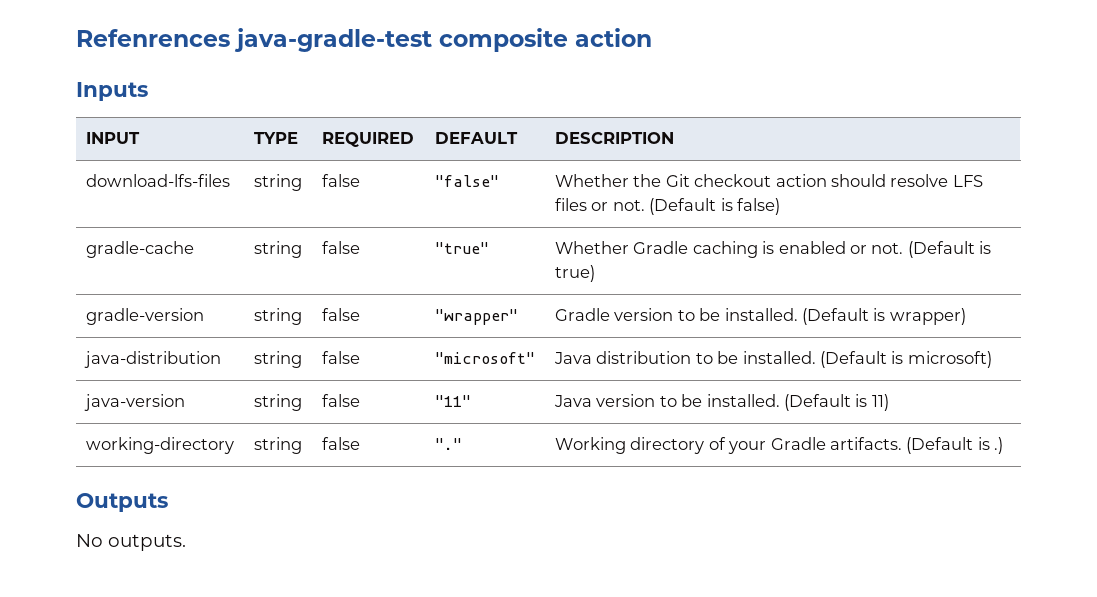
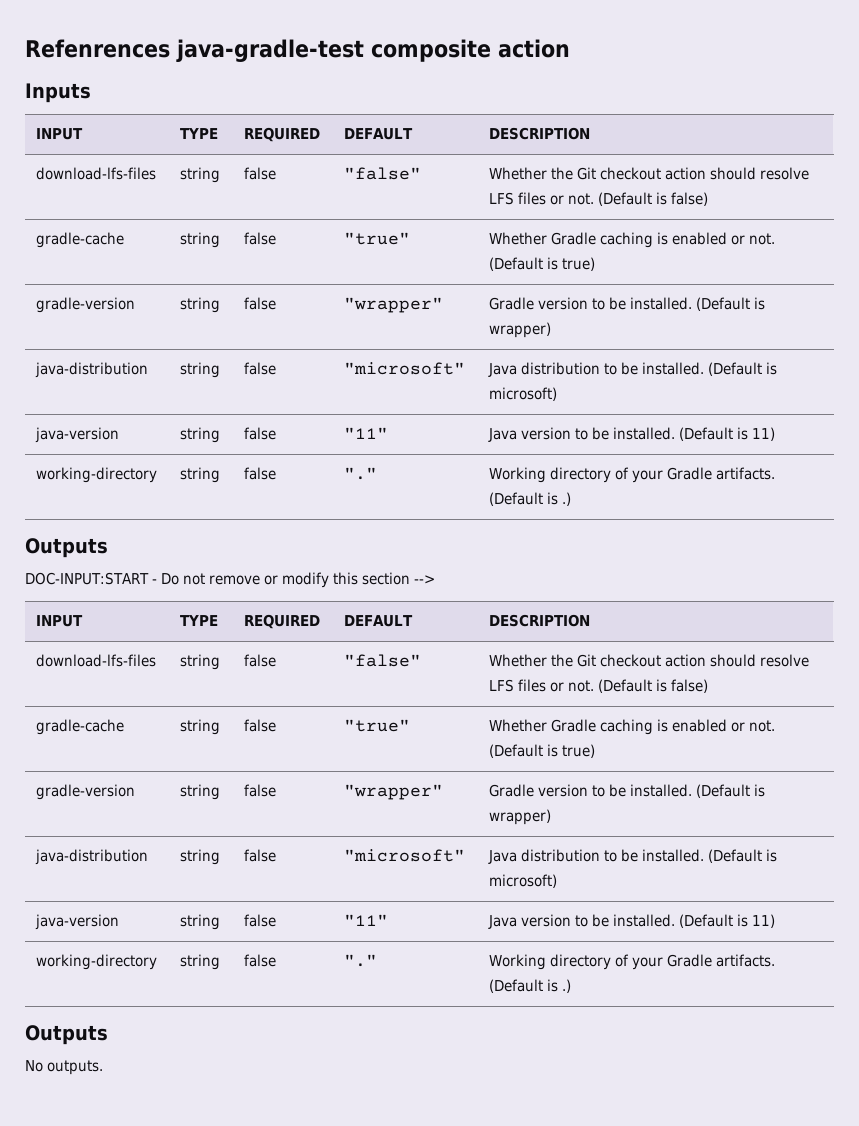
(168, 502) none -> [25,572,435,588] [36,615,84,627] [180,615,219,626] [244,614,321,629] [344,615,414,627] [489,614,591,627] [36,654,157,667] [180,654,221,670] [244,654,277,667] [344,654,422,667] [489,654,810,667] [489,679,709,693] [36,719,125,735] [180,719,221,735] [244,719,277,732] [344,719,411,732] [489,719,776,735] [489,744,596,758] [36,784,136,800] [180,784,221,800] [244,784,277,797] [344,784,444,800] [489,784,766,798] [489,809,552,825] [35,849,149,865] [180,849,221,865] [244,849,277,862] [344,849,466,862] [488,849,778,864] [489,874,558,888] [35,914,120,930] [180,914,221,930] [244,914,277,927] [344,914,389,926] [488,914,776,929] [36,954,158,970] [180,954,221,970] [244,954,277,967] [344,954,378,967] [489,954,776,970] [489,979,572,993] [25,1025,108,1045] // DOC-INPUT:START - Do not remove or modify this section --> // INPUT | TYPE | REQUIRED | DEFAULT | DESCRIPTION // download-lfs-files | string | false | "false" | Whether the Git checkout action should resolve LFS files or not. (Default is false) // gradle-cache | string | false | "true" | Whether Gradle caching is enabled or not. (Default is true) // gradle-version | string | false | "wrapper" | Gradle version to be installed. (Default is wrapper) // java-distribution | string | false | "microsoft" | Java distribution to be installed. (Default is microsoft) // java-version | string | false | "11" | Java version to be installed. (Default is 11) // working-directory | string | false | "." | Working directory of your Gradle artifacts. (Default is .) // Outputs

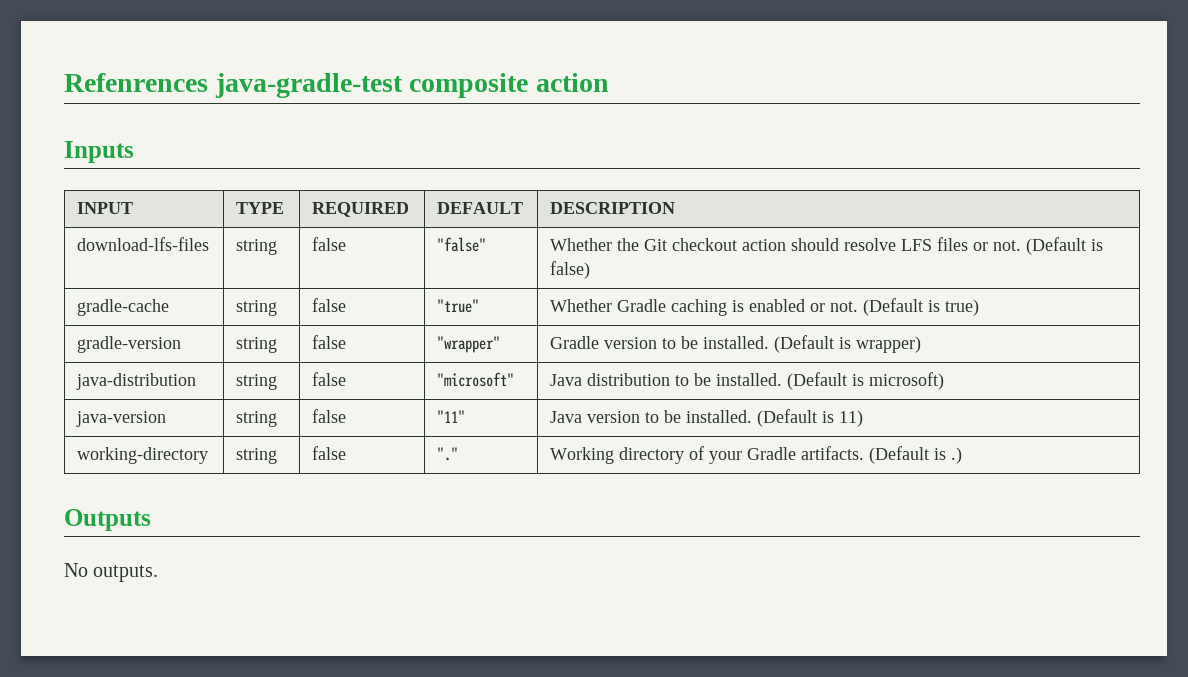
[25,572,435,588] [36,615,84,627] [180,615,219,626] [244,614,321,629] [344,615,414,627] [489,614,591,627] [36,654,157,667] [180,654,221,670] [244,654,277,667] [344,654,422,667] [489,654,810,667] [489,679,709,693] [36,719,125,735] [180,719,221,735] [244,719,277,732] [344,719,411,732] [489,719,776,735] [489,744,596,758] [36,784,136,800] [180,784,221,800] [244,784,277,797] [344,784,444,800] [489,784,766,798] [489,809,552,825] [35,849,149,865] [180,849,221,865] [244,849,277,862] [344,849,466,862] [488,849,778,864] [489,874,558,888] [35,914,120,930] [180,914,221,930] [244,914,277,927] [344,914,389,926] [488,914,776,929] [36,954,158,970] [180,954,221,970] [244,954,277,967] [344,954,378,967] [489,954,776,970] [489,979,572,993] [25,1025,108,1045] // DOC-INPUT:START - Do not remove or modify this section --> // INPUT | TYPE | REQUIRED | DEFAULT | DESCRIPTION // download-lfs-files | string | false | "false" | Whether the Git checkout action should resolve LFS files or not. (Default is false) // gradle-cache | string | false | "true" | Whether Gradle caching is enabled or not. (Default is true) // gradle-version | string | false | "wrapper" | Gradle version to be installed. (Default is wrapper) // java-distribution | string | false | "microsoft" | Java distribution to be installed. (Default is microsoft) // java-version | string | false | "11" | Java version to be installed. (Default is 11) // working-directory | string | false | "." | Working directory of your Gradle artifacts. (Default is .) // Outputs -> (151, 520) none

